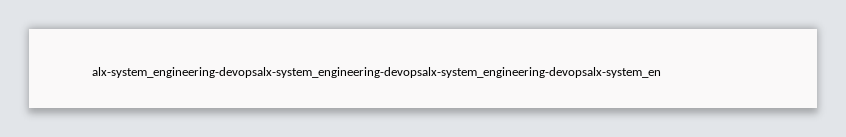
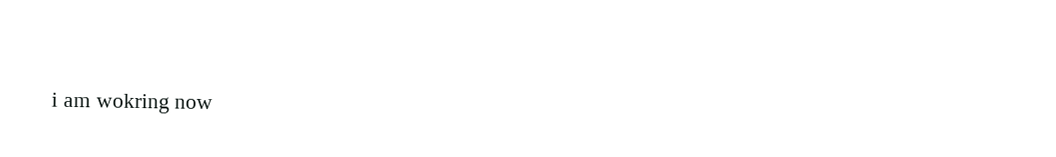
[92,67,661,78] alx-system_engineering-devopsalx-system_engineering-devopsalx-system_engineering-devopsalx-system_en -> [51,92,214,114] i am wokring now

